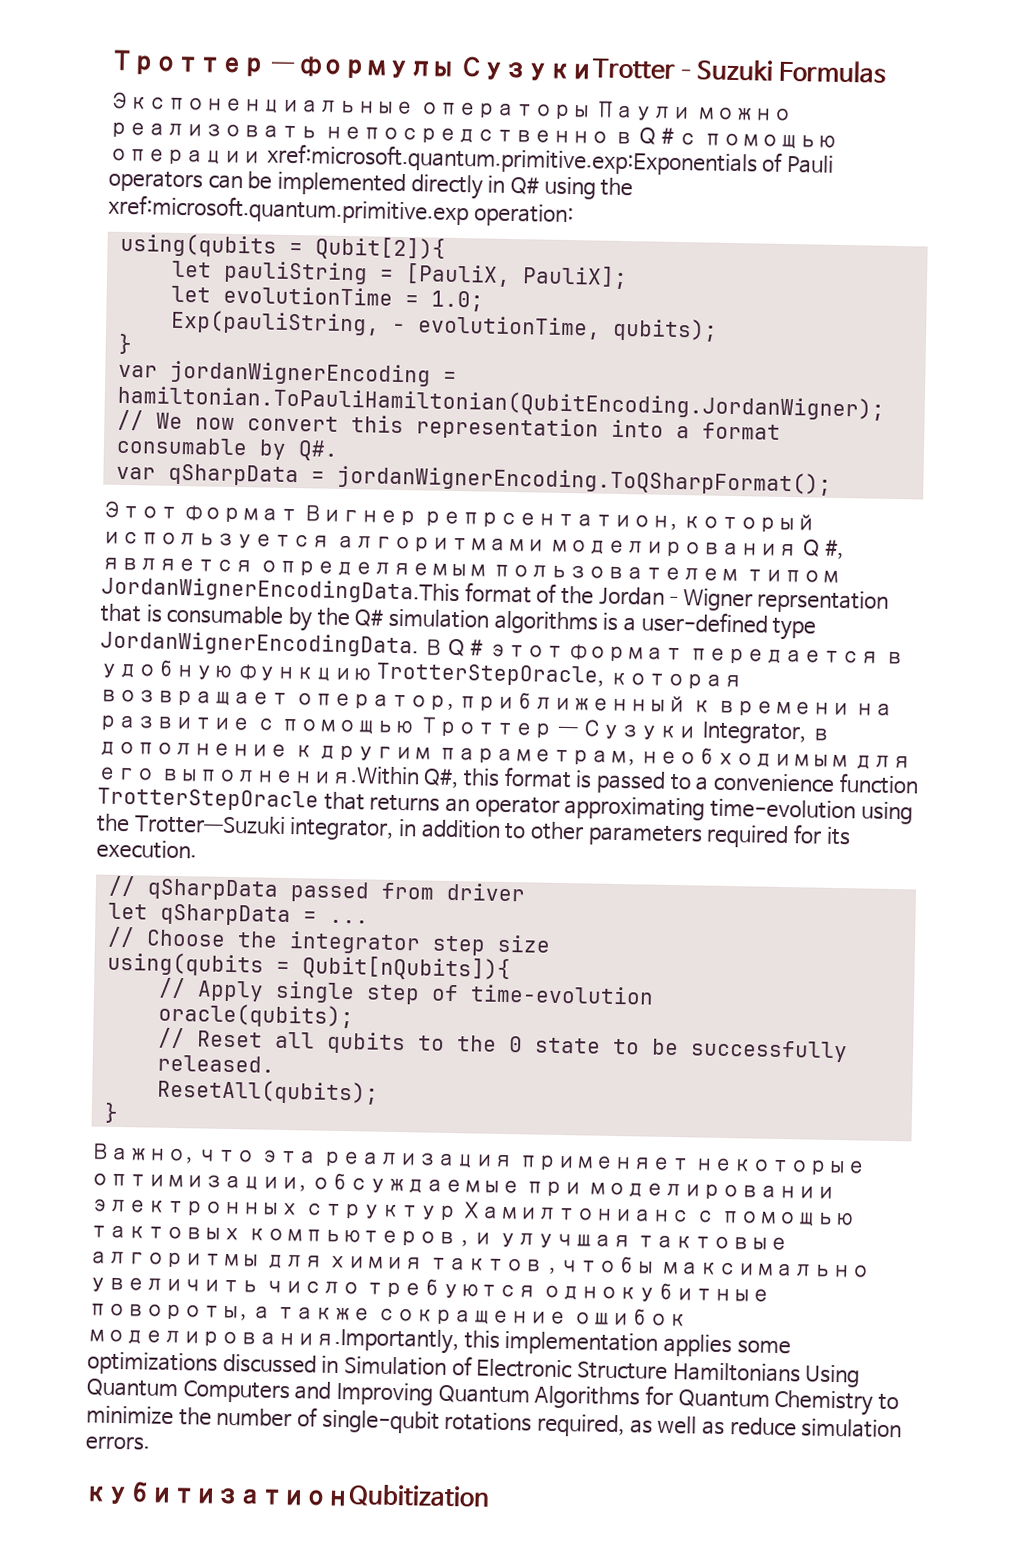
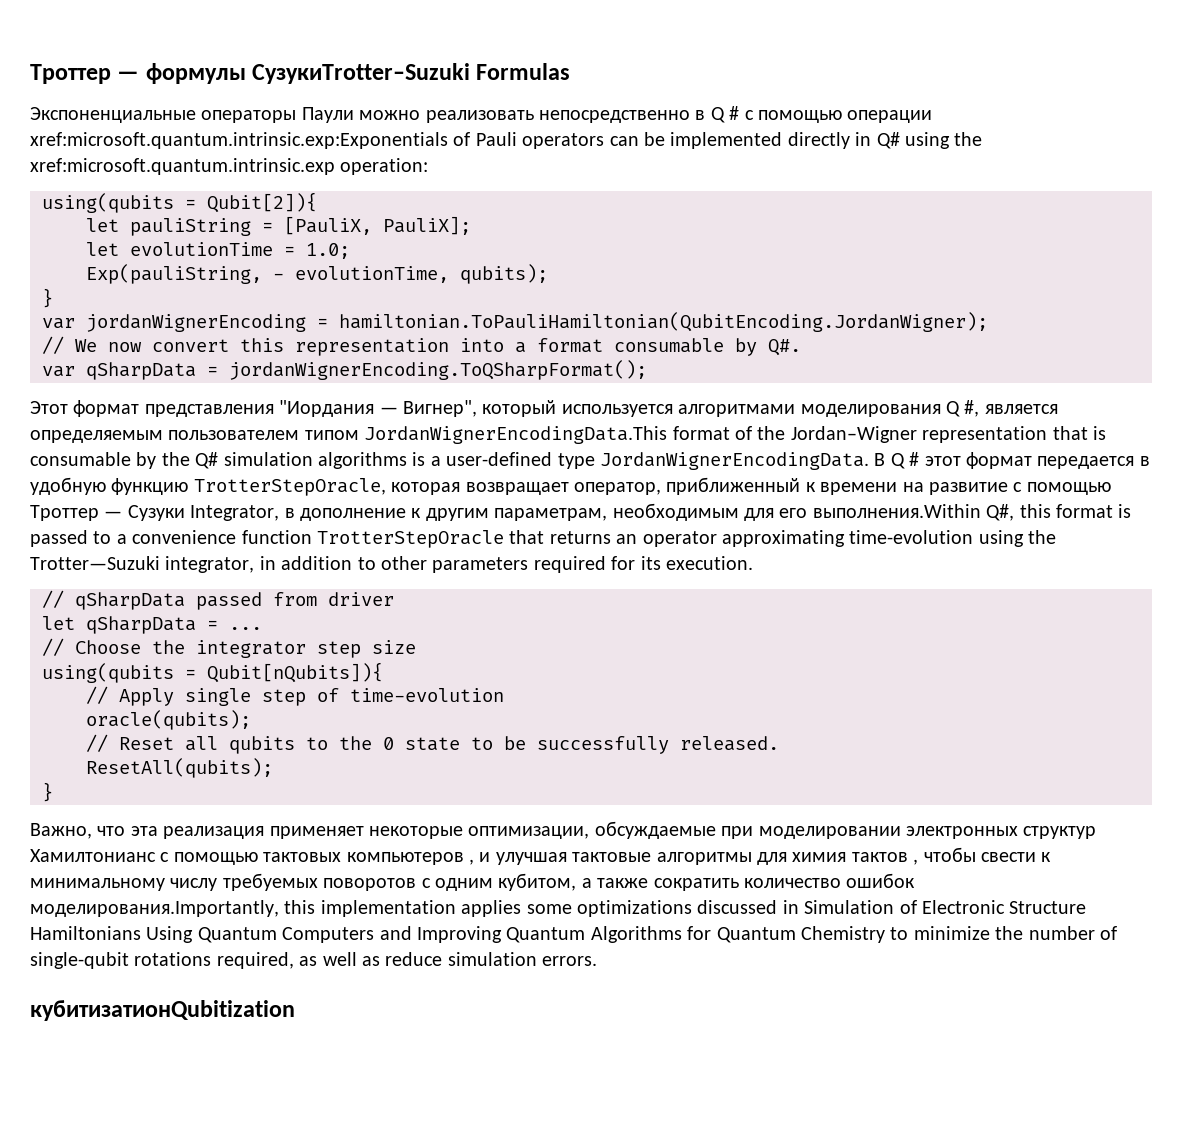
[266,143,758,177] xref:microsoft.quantum.primitive.exp:Exponentials -> [30,132,448,149] xref:microsoft.quantum.intrinsic.exp:Exponentials
[108,194,469,226] xref:microsoft.quantum.primitive.exp -> [30,158,335,175] xref:microsoft.quantum.intrinsic.exp
[303,504,678,531] Вигнер репрсентатион, -> [144,400,477,417] представления "Иордания — Вигнер",
[757,589,890,614] reprsentation -> [922,426,1048,443] representation
[660,1260,872,1278] [88,1276,772,1304] [88,1302,569,1327] максимально увеличить число требуются однокубитные повороты, а также сокращение -> [980,852,1052,862] [30,873,841,891] свести к минимальному числу требуемых поворотов с одним кубитом, а также сократить количество

